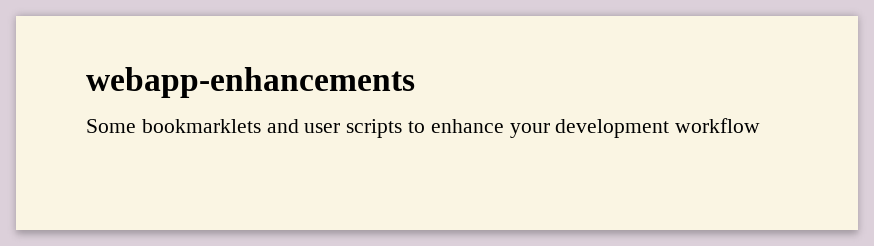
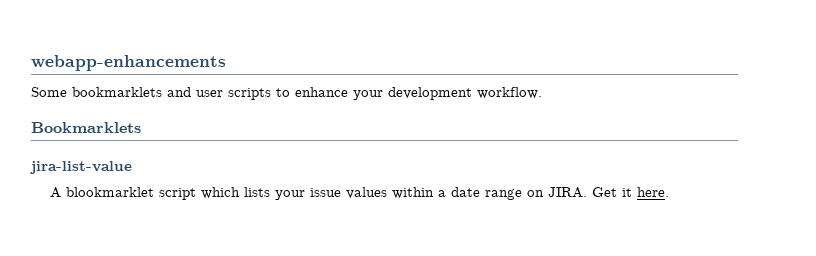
[675,118,761,133] workflow -> [477,87,542,99] [31,122,141,133] [30,161,132,174] [50,187,670,200] workflow. // Bookmarklets // jira-list-value // A blookmarklet script which lists your issue values within a date range on JIRA. Get it here.

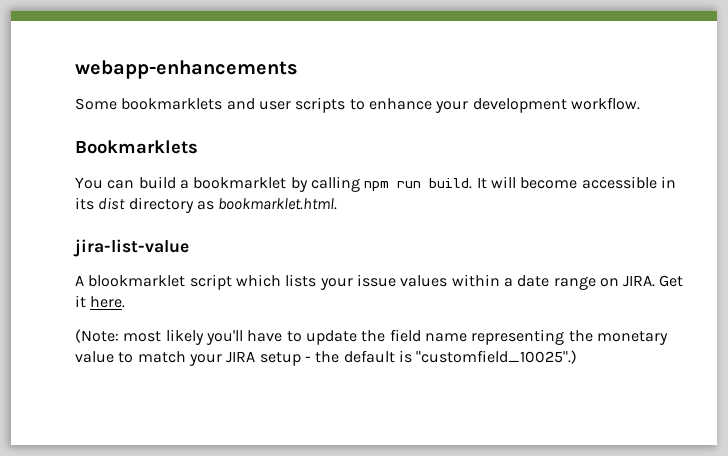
(141, 127) none -> [75,176,676,192] [75,197,338,213] // You can build a bookmarklet by calling npm run build. It will become accessible in its dist directory as bookmarklet.html.
(670, 192) none -> [75,329,668,345] [75,350,578,366] // (Note: most likely you'll have to update the field name representing the monetary value to match your JIRA setup - the default is "customfield_10025".)

